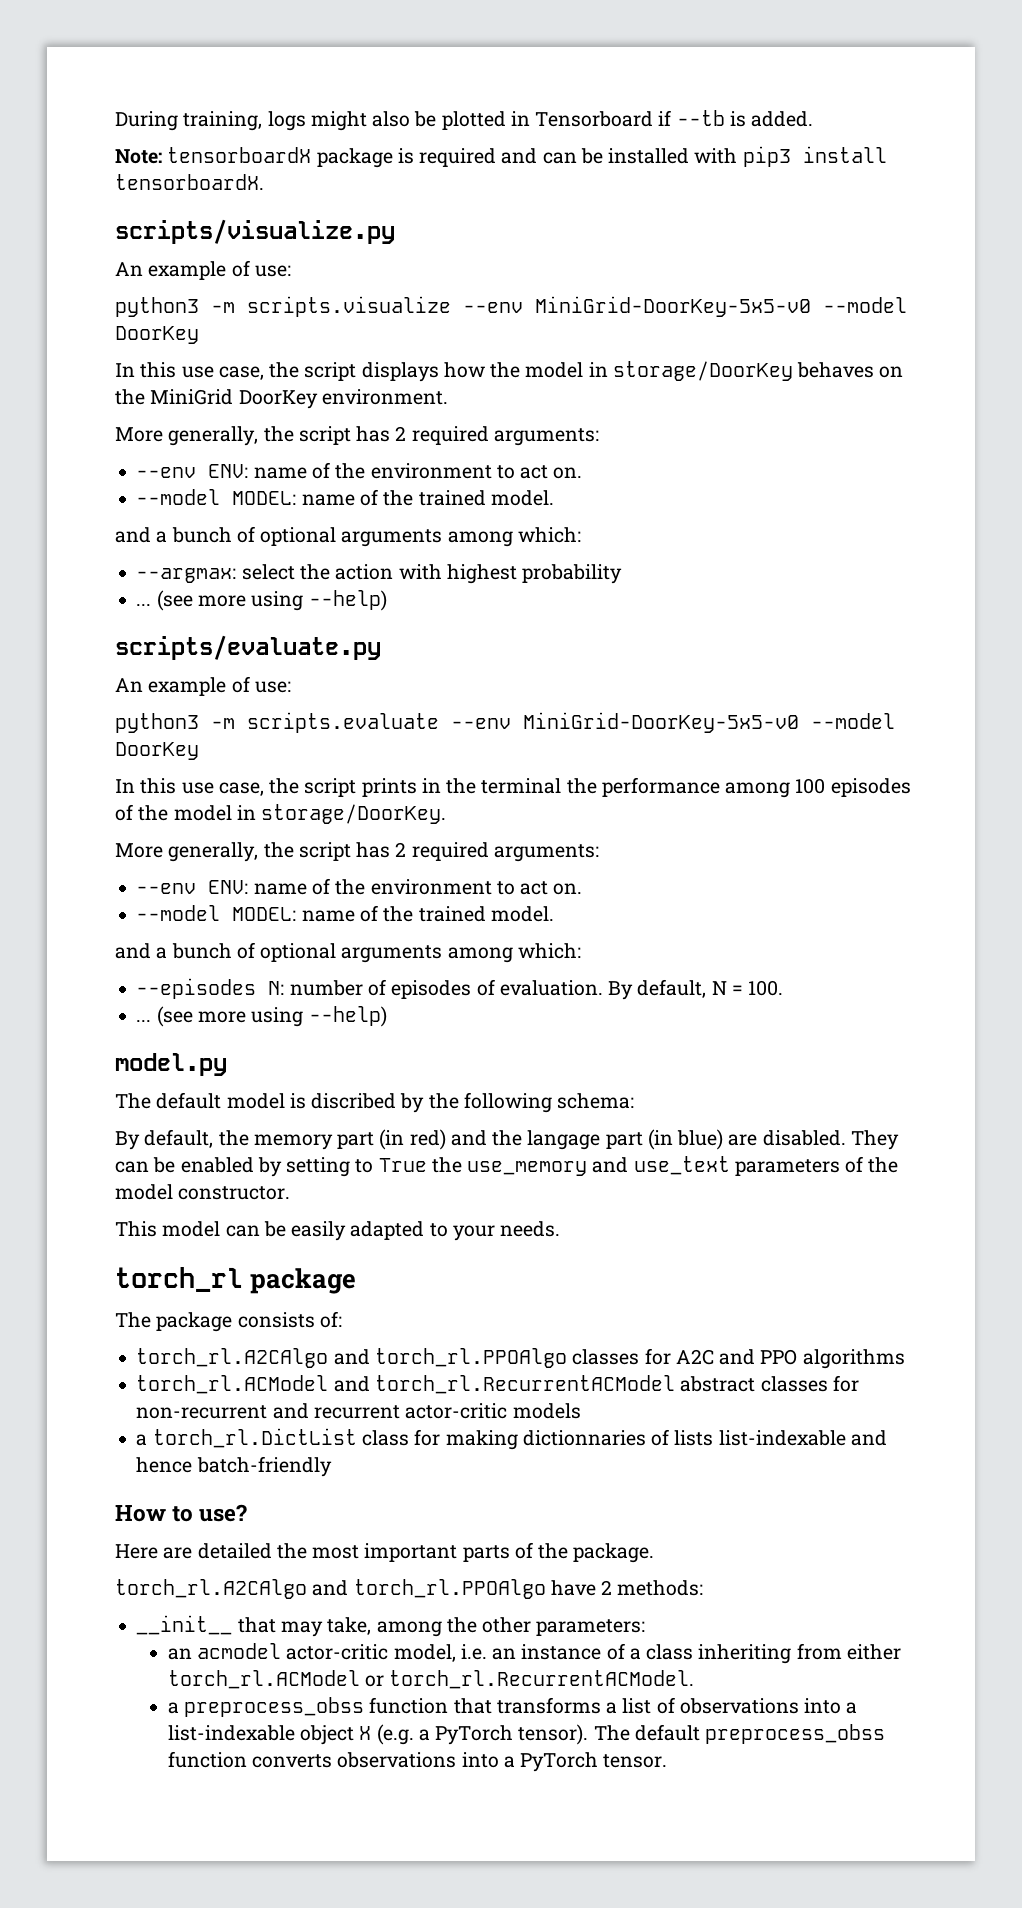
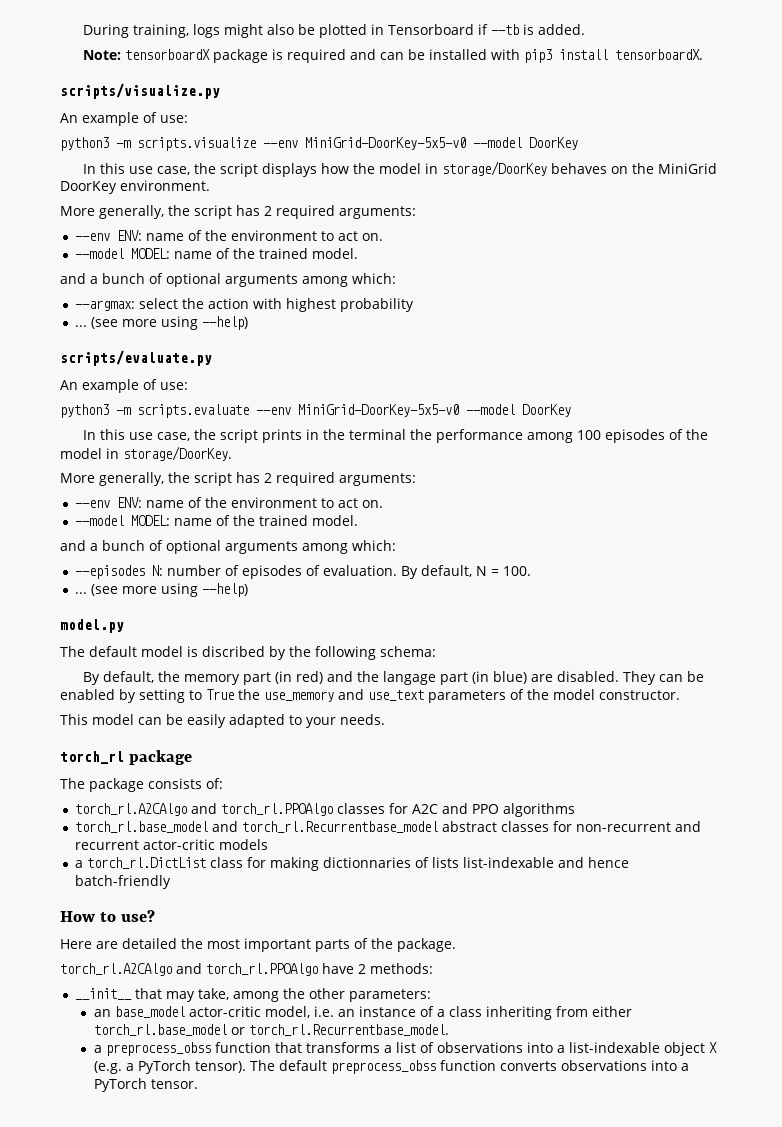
[136,1375,675,1394] torch_rl.ACModel and torch_rl.RecurrentACModel -> [75,821,439,833] torch_rl.base_model and torch_rl.Recurrentbase_model
[197,1643,282,1659] acmodel -> [114,1006,185,1018] base_model
[167,1670,695,1689] torch_rl.ACModel or torch_rl.RecurrentACModel. -> [93,1024,449,1036] torch_rl.base_model or torch_rl.Recurrentbase_model.

